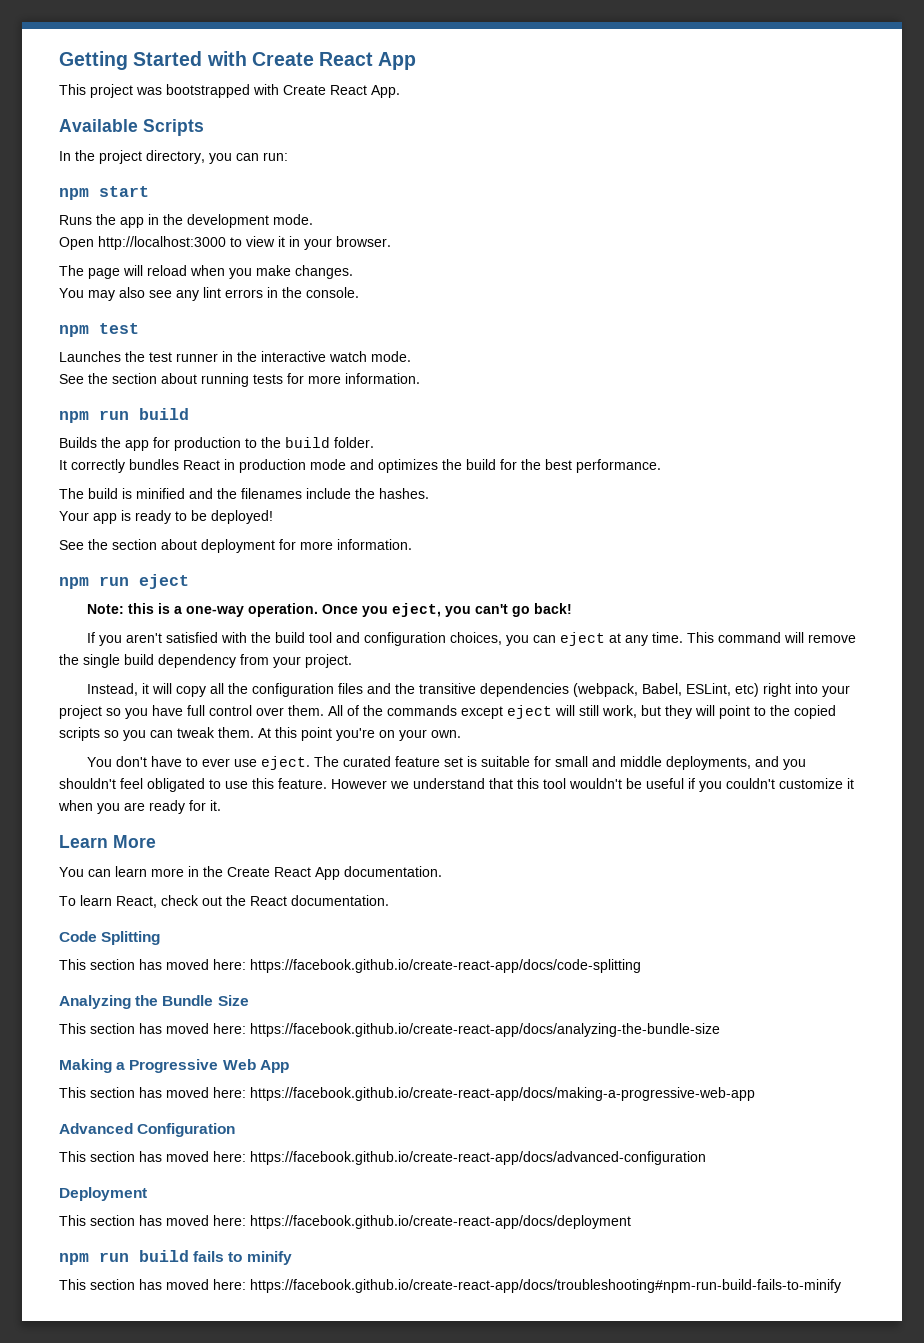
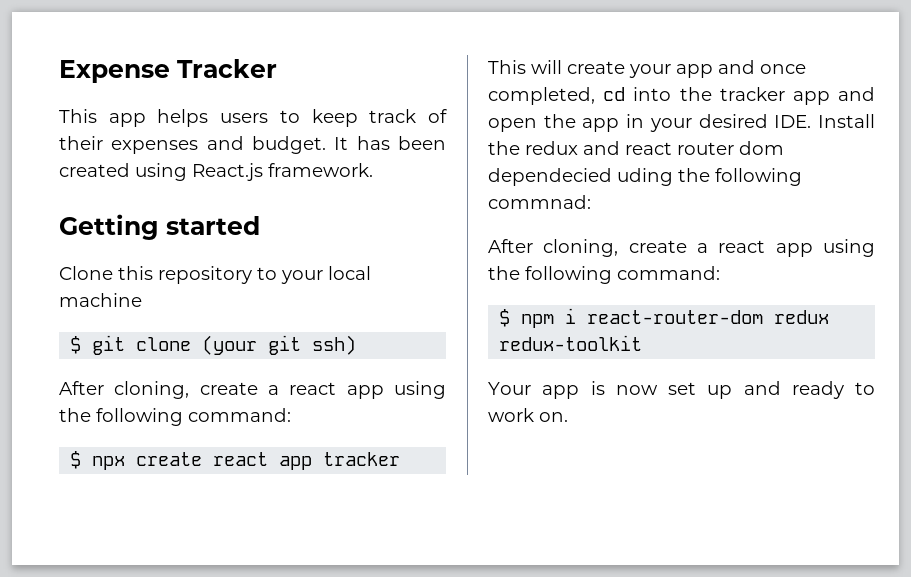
[59,51,417,70] [59,84,400,98] [59,119,204,136] [59,150,288,164] [59,186,149,200] [59,214,313,228] [59,236,391,250] [59,265,353,279] [59,287,359,301] [59,323,139,337] [59,351,411,362] [59,373,420,387] [59,408,189,423] [59,437,374,451] [59,459,661,473] [59,488,429,499] [59,510,273,524] [59,539,412,553] [59,574,189,589] [86,603,572,617] [86,632,856,646] [59,654,352,668] [86,683,850,697] [59,705,836,719] [59,727,461,741] [86,756,806,770] [59,778,854,792] [58,800,221,814] [59,835,156,848] [59,866,442,880] [59,895,389,908] [59,931,161,945] [59,959,641,973] [59,995,249,1009] [59,1023,720,1037] [59,1059,289,1073] [59,1087,755,1101] [59,1123,236,1137] [59,1151,706,1165] [59,1187,147,1201] [59,1215,631,1229] [59,1250,292,1265] [59,1279,841,1293] Getting Started with Create React App // This project was bootstrapped with Create React App. // Available Scripts // In the project directory, you can run: // npm start // Runs the app in the development mode. // Open http://localhost:3000 to view it in your browser. // The page will reload when you make changes. // You may also see any lint errors in the console. // npm test // Launches the test runner in the interactive watch mode. // See the section about running tests for more information. // npm run build // Builds the app for production to the build folder. // It correctly bundles React in production mode and optimizes the build for the best performance. // The build is minified and the filenames include the hashes. // Your app is ready to be deployed! // See the section about deployment for more information. // npm run eject // Note: this is a one-way operation. Once you eject, you can't go back! // If you aren't satisfied with the build tool and configuration choices, you can eject at any time. This command will remove the single build dependency from your project. // Instead, it will copy all the configuration files and the transitive dependencies (webpack, Babel, ESLint, etc) right into your project so you have full control over them. All of the commands except eject will still work, but they will point to the copied scripts so you can tweak them. At this point you're on your own. // You don't have to ever use eject. The curated feature set is suitable for small and middle deployments, and you shouldn't feel obligated to use this feature. However we understand that this tool wouldn't be useful if you couldn't customize it when you are ready for it. // Learn More // You can learn more in the Create React App documentation. // To learn React, check out the React documentation. // Code Splitting // This section has moved here: https://facebook.github.io/create-react-app/docs/code-splitting // Analyzing the Bundle Size // This section has moved here: https://facebook.github.io/create-react-app/docs/analyzing-the-bundle-size // Making a Progressive Web App // This section has moved here: https://facebook.github.io/create-react-app/docs/making-a-progressive-web-app // Advanced Configuration // This section has moved here: https://facebook.github.io/create-react-app/docs/advanced-configuration // Deployment // This section has moved here: https://facebook.github.io/create-react-app/docs/deployment // npm run build fails to minify // This section has moved here: https://facebook.github.io/create-react-app/docs/troubleshooting#npm-run-build-fails-to-minify -> [59,59,277,83] [59,109,448,127] [59,136,446,154] [59,163,373,181] [59,214,260,240] [59,266,371,284] [59,293,142,307] [70,335,357,355] [59,381,446,399] [59,408,291,426] [70,451,401,470] [488,60,806,78] [488,87,875,105] [488,114,875,132] [488,141,784,155] [488,168,802,186] [488,195,591,209] [488,239,875,257] [488,266,720,284] [499,308,830,328] [499,335,643,351] [488,381,875,399] [488,408,568,422] Expense Tracker // This app helps users to keep track of their expenses and budget. It has been created using React.js framework. // Getting started // Clone this repository to your local machine // $ git clone (your git ssh) // After cloning, create a react app using the following command: // $ npx create react app tracker // This will create your app and once completed, cd into the tracker app and open the app in your desired IDE. Install the redux and react router dom dependecied uding the following commnad: // After cloning, create a react app using the following command: // $ npm i react-router-dom redux redux-toolkit // Your app is now set up and ready to work on.

